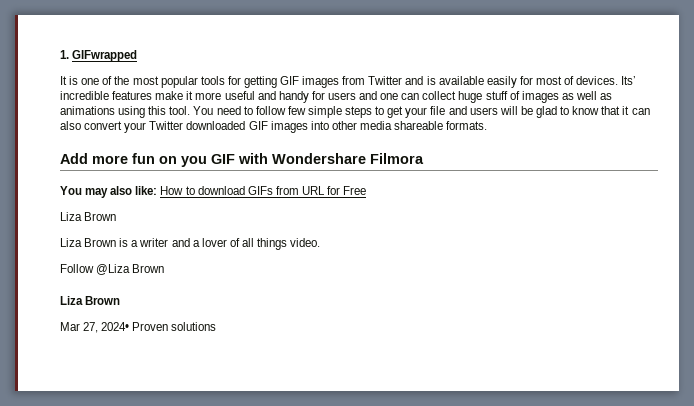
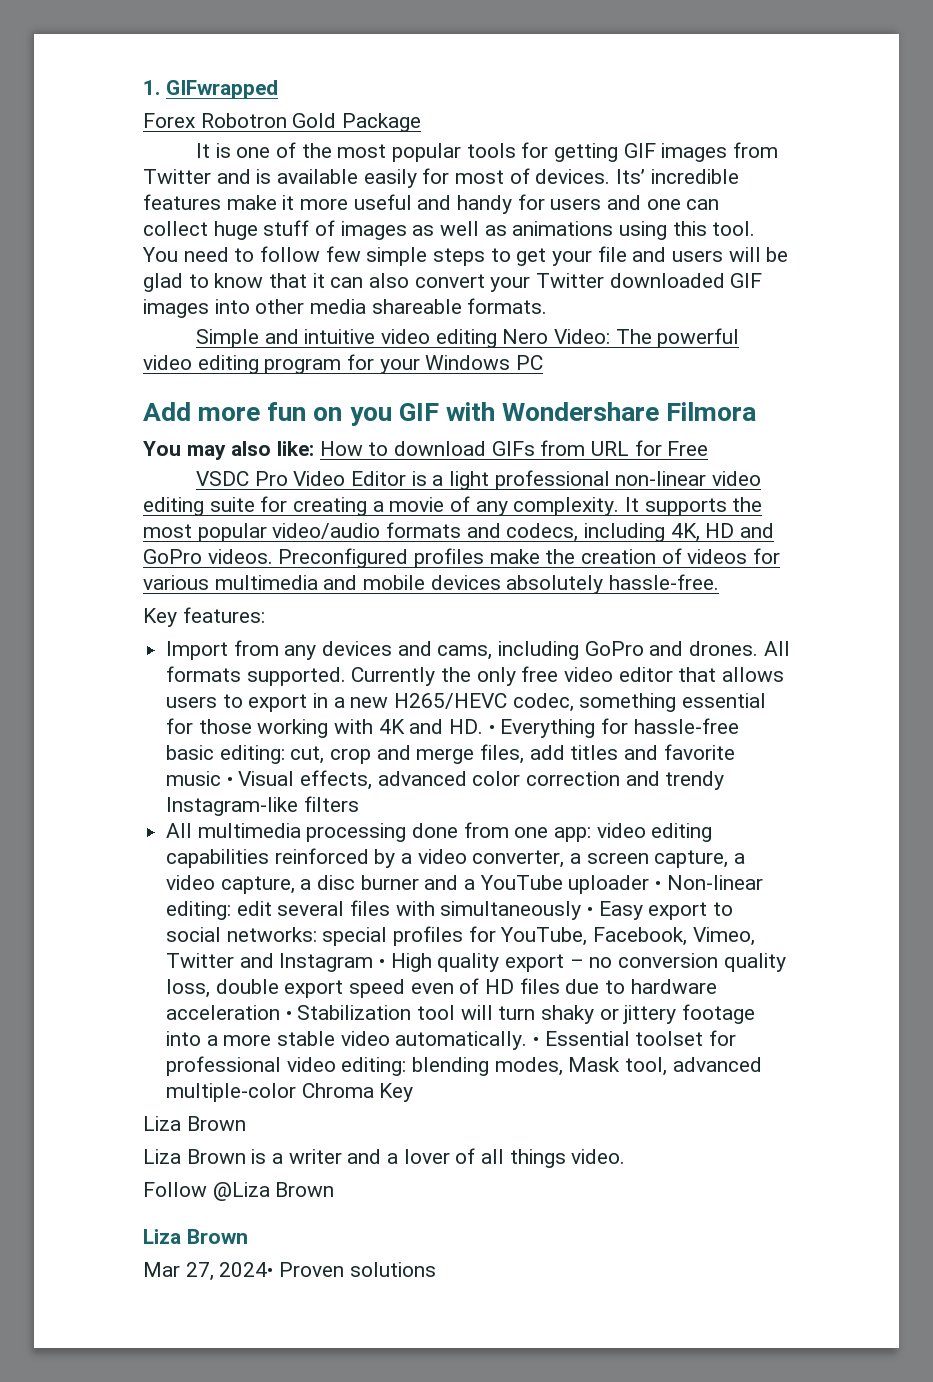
(138, 56) none -> [143,113,422,132] // Forex Robotron Gold Package
(488, 125) none -> [195,328,740,348] [143,354,544,374] // Simple and intuitive video editing Nero Video: The powerful video editing program for your Windows PC
(367, 190) none -> [195,470,761,490] [143,496,763,516] [143,522,775,542] [143,548,781,568] [143,574,720,594] [143,607,265,627] [166,640,790,660] [166,666,785,686] [166,693,767,712] [166,718,739,738] [166,744,735,764] [166,770,725,790] [166,796,359,816] [166,822,713,842] [166,848,746,868] [166,875,763,894] [166,900,734,920] [166,926,755,946] [166,953,786,972] [166,978,717,998] [166,1004,756,1024] [166,1030,737,1050] [166,1056,762,1076] [166,1083,414,1102] // VSDC Pro Video Editor is a light professional non-linear video editing suite for creating a movie of any complexity. It supports the most popular video/audio formats and codecs, including 4K, HD and GoPro videos. Preconfigured profiles make the creation of videos for various multimedia and mobile devices absolutely hassle-free. // Key features: // Import from any devices and cams, including GoPro and drones. All formats supported. Сurrently the only free video editor that allows users to export in a new H265/HEVC codec, something essential for those working with 4K and HD. • Everything for hassle-free basic editing: cut, crop and merge files, add titles and favorite music • Visual effects, advanced color correction and trendy Instagram-like filters // All multimedia processing done from one app: video editing capabilities reinforced by a video converter, a screen capture, a video capture, a disc burner and a YouTube uploader • Non-linear editing: edit several files with simultaneously • Easy export to social networks: special profiles for YouTube, Facebook, Vimeo, Twitter and Instagram • High quality export – no conversion quality loss, double export speed even of HD files due to hardware acceleration • Stabilization tool will turn shaky or jittery footage into a more stable video automatically. • Essential toolset for professional video editing: blending modes, Mask tool, advanced multiple-color Chroma Key

